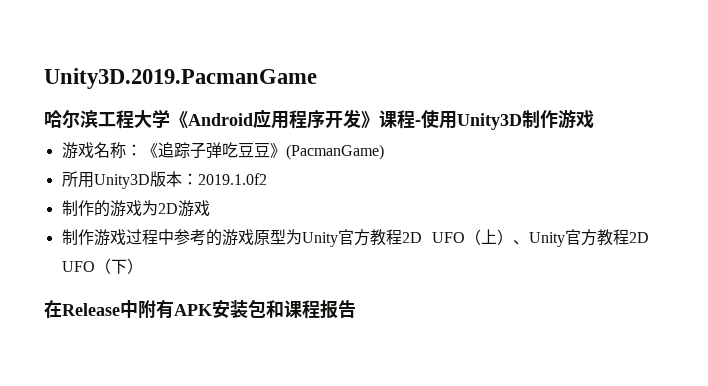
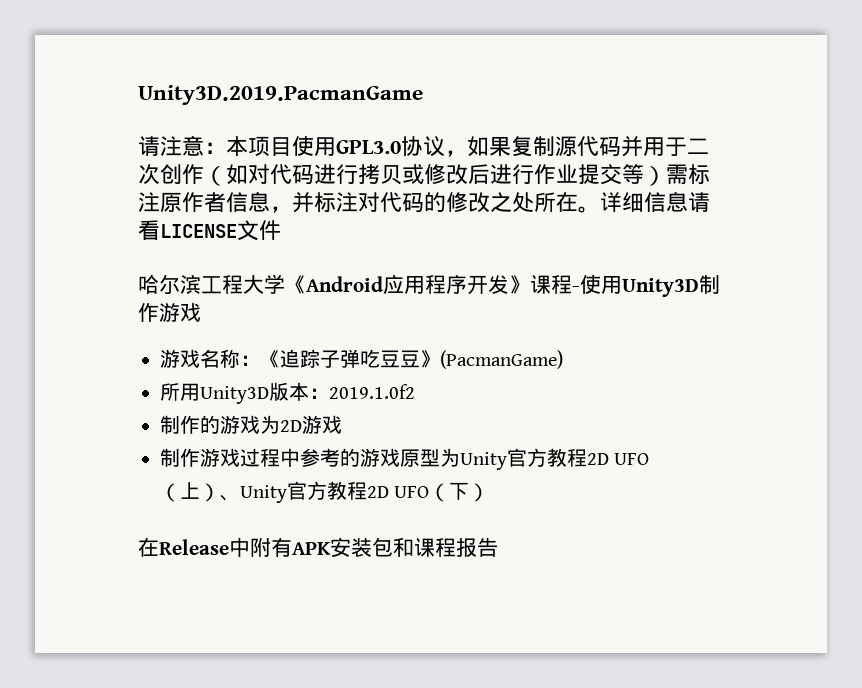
(317, 78) none -> [138,135,709,157] [138,164,710,186] [138,191,710,213] [138,220,281,241] // 请注意：本项目使用GPL3.0协议，如果复制源代码并用于二次创作（如对代码进行拷贝或修改后进行作业提交等）需标注原作者信息，并标注对代码的修改之处所在。详细信息请看LICENSE文件

